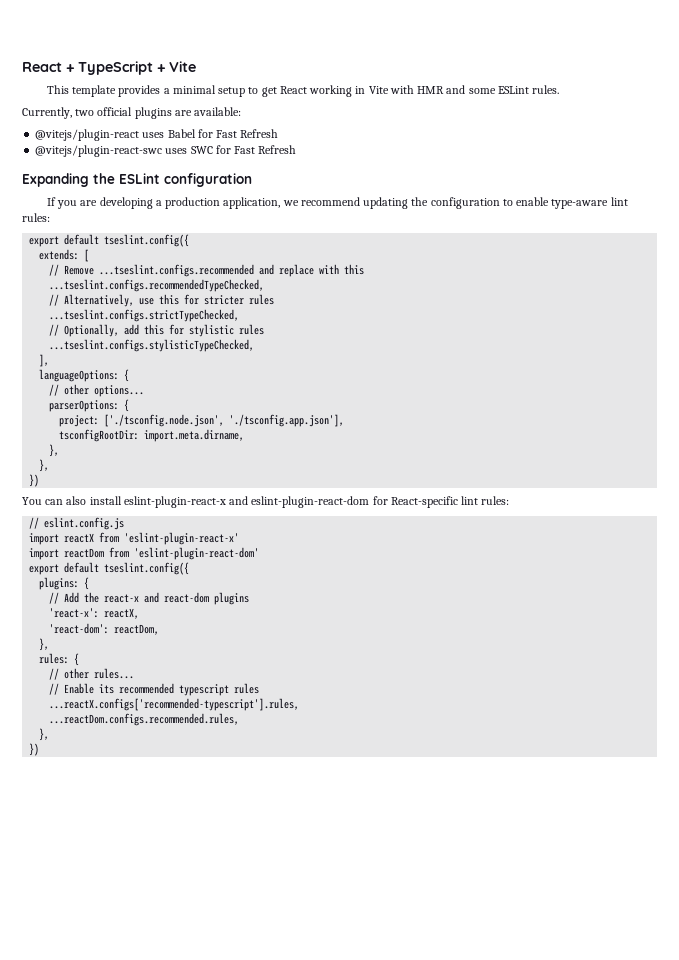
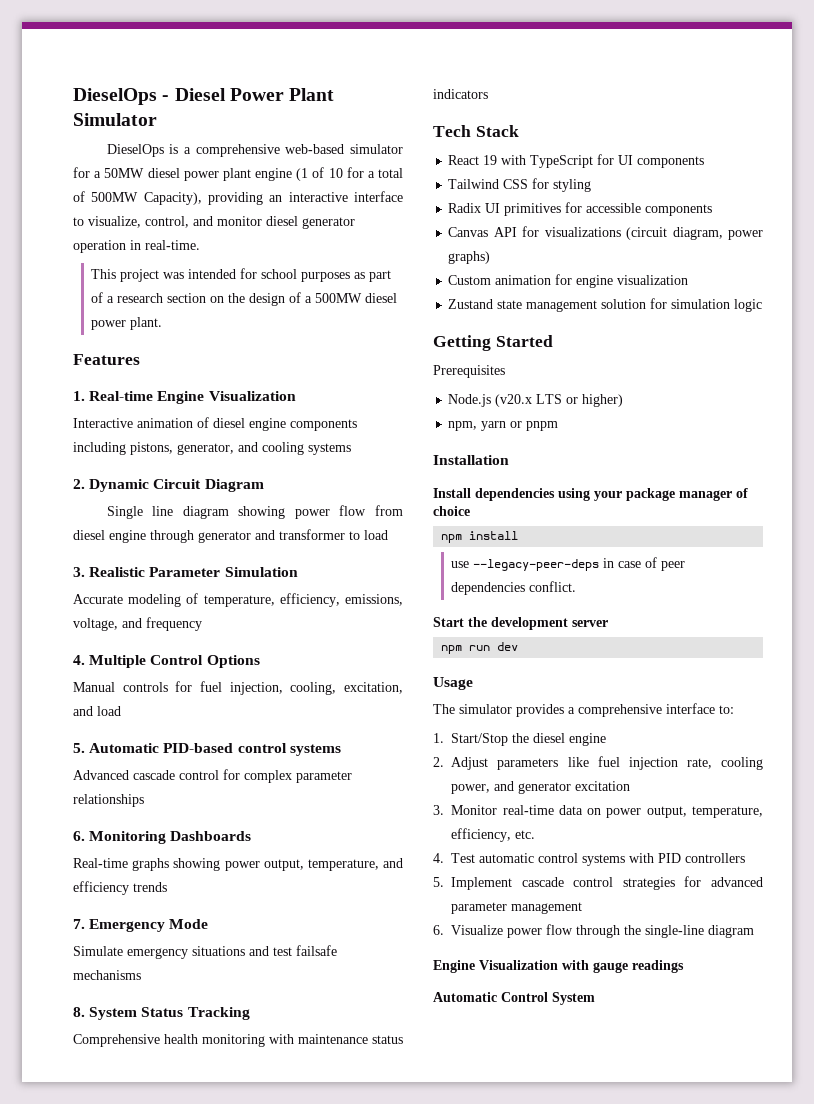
[22,61,196,75] [46,85,560,97] [22,107,242,119] [35,129,279,141] [35,145,297,157] [22,173,252,187] [46,197,628,209] [22,213,50,222] [29,234,190,247] [39,249,90,262] [49,264,365,277] [49,279,265,292] [49,294,275,307] [49,309,240,322] [49,324,265,337] [49,339,255,352] [39,354,50,367] [39,369,130,382] [49,384,145,397] [49,399,130,412] [59,414,345,427] [59,429,245,442] [49,444,60,457] [39,459,50,472] [29,474,40,487] [22,496,510,508] [29,517,125,530] [29,532,240,545] [29,547,260,560] [29,562,190,575] [39,577,90,590] [49,592,250,605] [49,608,140,619] [49,623,160,635] [39,638,50,651] [39,653,80,666] [49,668,135,680] [49,683,260,696] [49,698,300,711] [49,713,240,726] [39,728,50,741] [29,743,40,756] React + TypeScript + Vite // This template provides a minimal setup to get React working in Vite with HMR and some ESLint rules. // Currently, two official plugins are available: // @vitejs/plugin-react uses Babel for Fast Refresh // @vitejs/plugin-react-swc uses SWC for Fast Refresh // Expanding the ESLint configuration // If you are developing a production application, we recommend updating the configuration to enable type-aware lint rules: // export default tseslint.config({ // extends: [ // // Remove ...tseslint.configs.recommended and replace with this // ...tseslint.configs.recommendedTypeChecked, // // Alternatively, use this for stricter rules // ...tseslint.configs.strictTypeChecked, // // Optionally, add this for stylistic rules // ...tseslint.configs.stylisticTypeChecked, // ], // languageOptions: { // // other options... // parserOptions: { // project: ['./tsconfig.node.json', './tsconfig.app.json'], // tsconfigRootDir: import.meta.dirname, // }, // }, // }) // You can also install eslint-plugin-react-x and eslint-plugin-react-dom for React-specific lint rules: // // eslint.config.js // import reactX from 'eslint-plugin-react-x' // import reactDom from 'eslint-plugin-react-dom' // export default tseslint.config({ // plugins: { // // Add the react-x and react-dom plugins // 'react-x': reactX, // 'react-dom': reactDom, // }, // rules: { // // other rules... // // Enable its recommended typescript rules // ...reactX.configs['recommended-typescript'].rules, // ...reactDom.configs.recommended.rules, // }, // }) -> [73,88,335,105] [73,113,157,126] [106,144,403,157] [73,167,404,181] [73,191,404,205] [73,216,355,229] [73,240,200,253] [91,268,392,282] [91,292,398,306] [91,317,163,330] [73,354,140,365] [73,391,296,404] [73,417,357,431] [73,442,351,455] [73,479,264,492] [106,505,403,519] [73,529,388,543] [73,567,298,577] [73,593,403,607] [73,617,202,631] [73,655,260,668] [73,681,403,695] [73,706,121,716] [73,743,341,756] [73,769,352,783] [73,794,144,807] [73,831,252,844] [73,858,403,871] [73,881,167,895] [73,919,209,932] [73,945,337,959] [73,970,141,980] [73,1007,250,1020] [73,1034,403,1047] [433,89,488,99] [433,125,519,137] [448,154,705,168] [448,178,592,192] [448,202,713,216] [448,226,763,240] [448,251,491,264] [448,274,689,288] [448,298,763,312] [433,335,553,351] [433,365,505,378] [448,394,624,407] [448,421,559,431] [433,455,509,465] [433,488,748,501] [433,506,470,516] [441,531,519,543] [451,557,686,571] [451,581,577,595] [433,617,608,630] [441,642,519,654] [433,677,473,690] [433,703,734,717] [433,733,607,746] [433,756,763,770] [451,781,631,794] [433,805,763,818] [451,828,536,842] [433,853,746,866] [433,876,763,890] [451,902,583,914] [433,924,755,938] [433,960,684,973] [433,992,595,1005] DieselOps - Diesel Power Plant Simulator // DieselOps is a comprehensive web-based simulator for a 50MW diesel power plant engine (1 of 10 for a total of 500MW Capacity), providing an interactive interface to visualize, control, and monitor diesel generator operation in real-time. // This project was intended for school purposes as part of a research section on the design of a 500MW diesel power plant. // Features // 1. Real-time Engine Visualization // Interactive animation of diesel engine components including pistons, generator, and cooling systems // 2. Dynamic Circuit Diagram // Single line diagram showing power flow from diesel engine through generator and transformer to load // 3. Realistic Parameter Simulation // Accurate modeling of temperature, efficiency, emissions, voltage, and frequency // 4. Multiple Control Options // Manual controls for fuel injection, cooling, excitation, and load // 5. Automatic PID-based control systems // Advanced cascade control for complex parameter relationships // 6. Monitoring Dashboards // Real-time graphs showing power output, temperature, and efficiency trends // 7. Emergency Mode // Simulate emergency situations and test failsafe mechanisms // 8. System Status Tracking // Comprehensive health monitoring with maintenance status indicators // Tech Stack // React 19 with TypeScript for UI components // Tailwind CSS for styling // Radix UI primitives for accessible components // Canvas API for visualizations (circuit diagram, power graphs) // Custom animation for engine visualization // Zustand state management solution for simulation logic // Getting Started // Prerequisites // Node.js (v20.x LTS or higher) // npm, yarn or pnpm // Installation // Install dependencies using your package manager of choice // npm install // use --legacy-peer-deps in case of peer dependencies conflict. // Start the development server // npm run dev // Usage // The simulator provides a comprehensive interface to: // 1. Start/Stop the diesel engine // 2. Adjust parameters like fuel injection rate, cooling power, and generator excitation // 3. Monitor real-time data on power output, temperature, efficiency, etc. // 4. Test automatic control systems with PID controllers // 5. Implement cascade control strategies for advanced parameter management // 6. Visualize power flow through the single-line diagram // Engine Visualization with gauge readings // Automatic Control System

